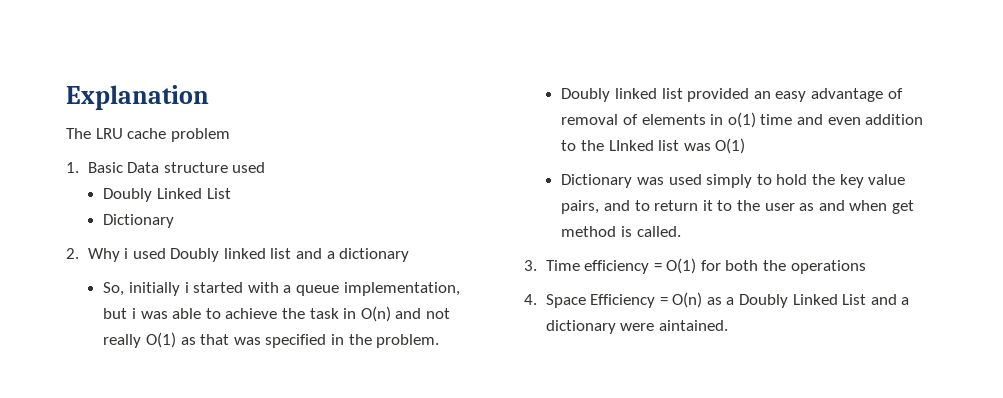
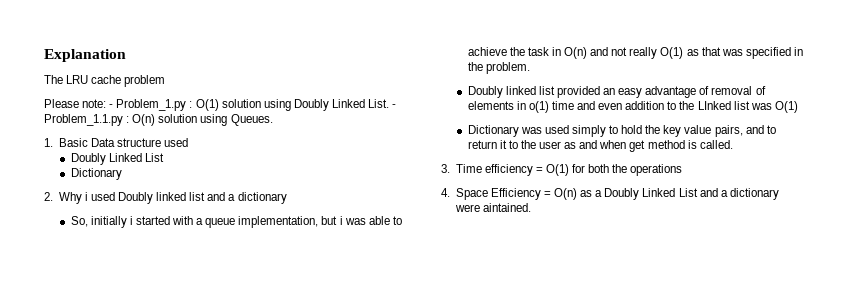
(230, 135) none -> [44,99,397,111] [44,114,273,126] // Please note: - Problem_1.py : O(1) solution using Doubly Linked List. - Problem_1.1.py : O(n) solution using Queues.

